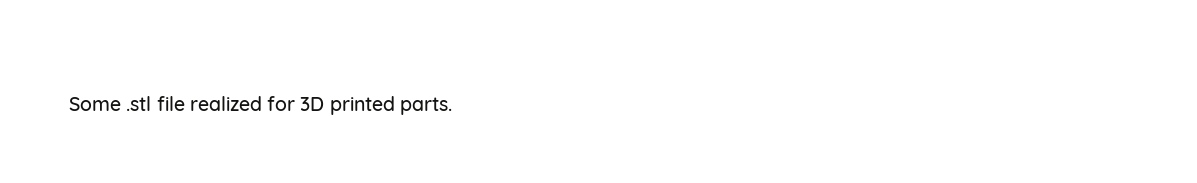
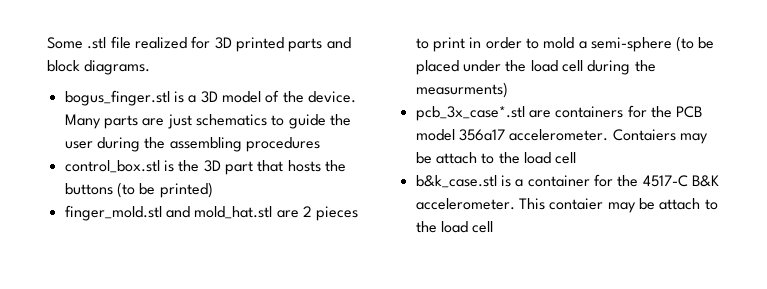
[399,97,452,115] parts. -> [288,37,351,52] [47,60,151,75] [64,90,356,106] [64,114,351,129] [64,137,320,152] [64,160,346,175] [64,182,213,198] [64,205,359,221] [415,36,715,52] [415,60,656,75] [415,82,508,98] [415,105,703,121] [415,129,708,144] [415,152,577,164] [415,174,719,188] [415,198,718,213] [415,221,494,233] parts and block diagrams. // bogus_finger.stl is a 3D model of the device. Many parts are just schematics to guide the user during the assembling procedures // control_box.stl is the 3D part that hosts the buttons (to be printed) // finger_mold.stl and mold_hat.stl are 2 pieces to print in order to mold a semi-sphere (to be placed under the load cell during the measurments) // pcb_3x_case*.stl are containers for the PCB model 356a17 accelerometer. Contaiers may be attach to the load cell // b&k_case.stl is a container for the 4517-C B&K accelerometer. This contaier may be attach to the load cell

